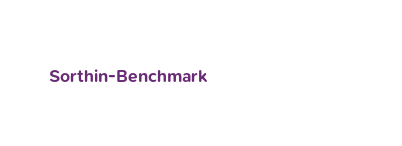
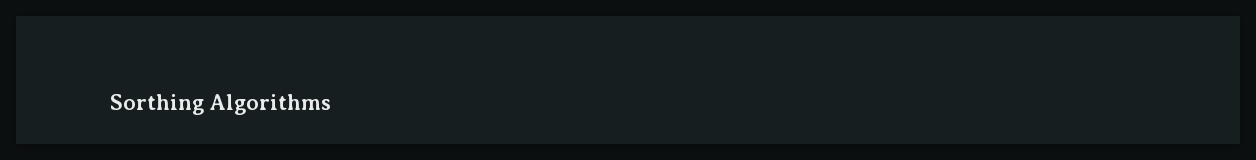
[49,69,208,83] Sorthin-Benchmark -> [110,94,331,115] Sorthing Algorithms

